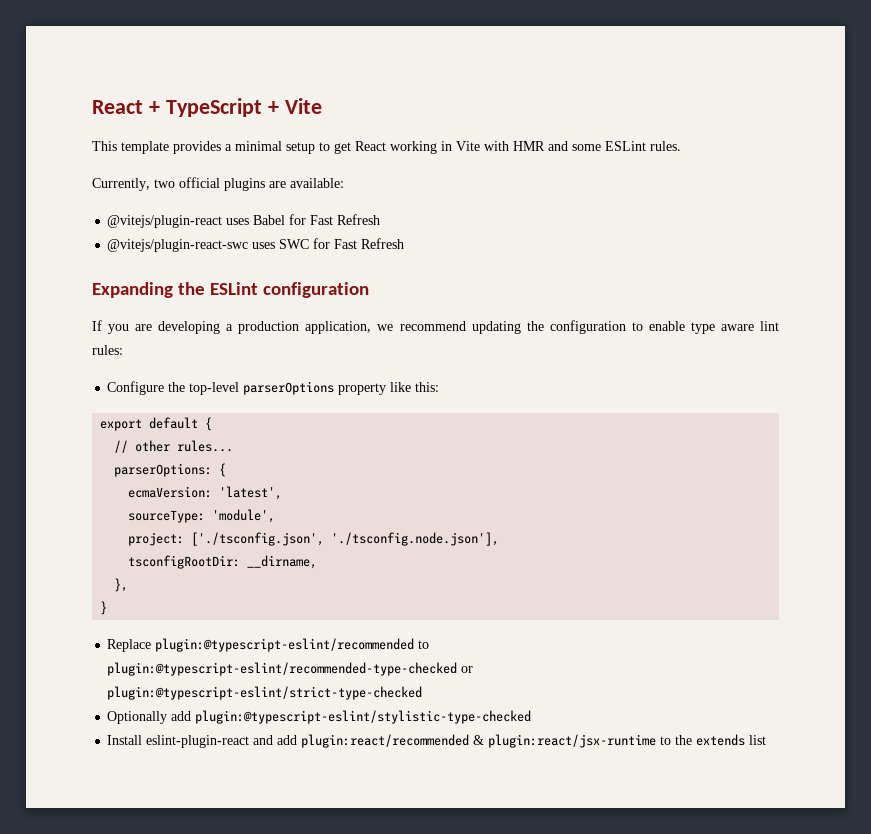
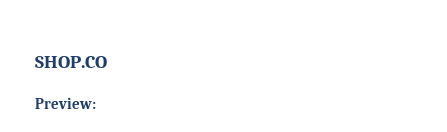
[92,98,322,117] [92,141,681,154] [92,177,344,191] [107,214,381,228] [107,238,405,252] [92,282,370,298] [92,320,779,334] [92,345,123,355] [107,381,440,395] [100,417,213,431] [114,440,234,453] [114,463,227,477] [128,486,283,500] [128,509,276,523] [128,532,500,546] [128,555,318,569] [114,578,129,592] [100,601,108,615] [107,638,430,652] [107,662,474,676] [107,686,423,700] [107,710,532,724] [107,734,767,748] React + TypeScript + Vite // This template provides a minimal setup to get React working in Vite with HMR and some ESLint rules. // Currently, two official plugins are available: // @vitejs/plugin-react uses Babel for Fast Refresh // @vitejs/plugin-react-swc uses SWC for Fast Refresh // Expanding the ESLint configuration // If you are developing a production application, we recommend updating the configuration to enable type aware lint rules: // Configure the top-level parserOptions property like this: // export default { // // other rules... // parserOptions: { // ecmaVersion: 'latest', // sourceType: 'module', // project: ['./tsconfig.json', './tsconfig.node.json'], // tsconfigRootDir: __dirname, // }, // } // Replace plugin:@typescript-eslint/recommended to plugin:@typescript-eslint/recommended-type-checked or plugin:@typescript-eslint/strict-type-checked // Optionally add plugin:@typescript-eslint/stylistic-type-checked // Install eslint-plugin-react and add plugin:react/recommended & plugin:react/jsx-runtime to the extends list -> [35,56,107,68] [35,97,96,109] SHOP.CO // Preview:

